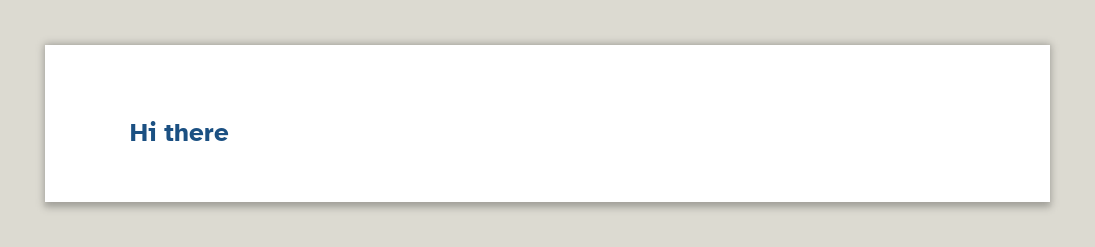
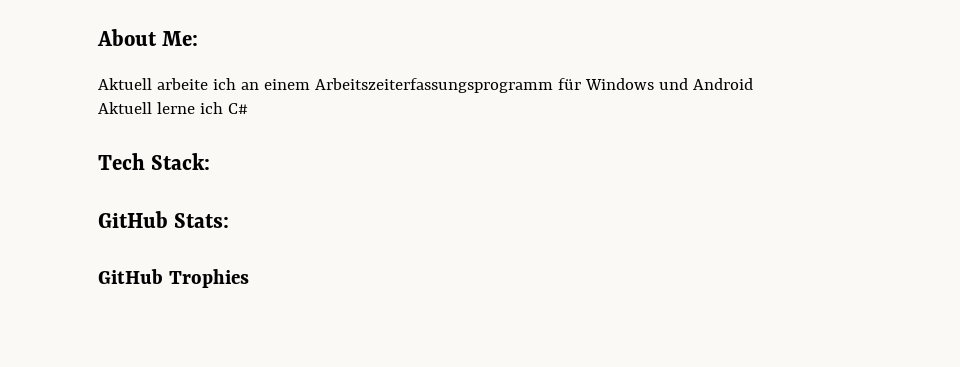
[130,121,229,141] Hi there -> [97,29,199,46] [98,78,753,93] [98,102,248,114] [98,153,211,170] [98,211,230,228] [98,269,249,288] About Me: // Aktuell arbeite ich an einem Arbeitszeiterfassungsprogramm für Windows und Android // Aktuell lerne ich C# // Tech Stack: // GitHub Stats: // GitHub Trophies

